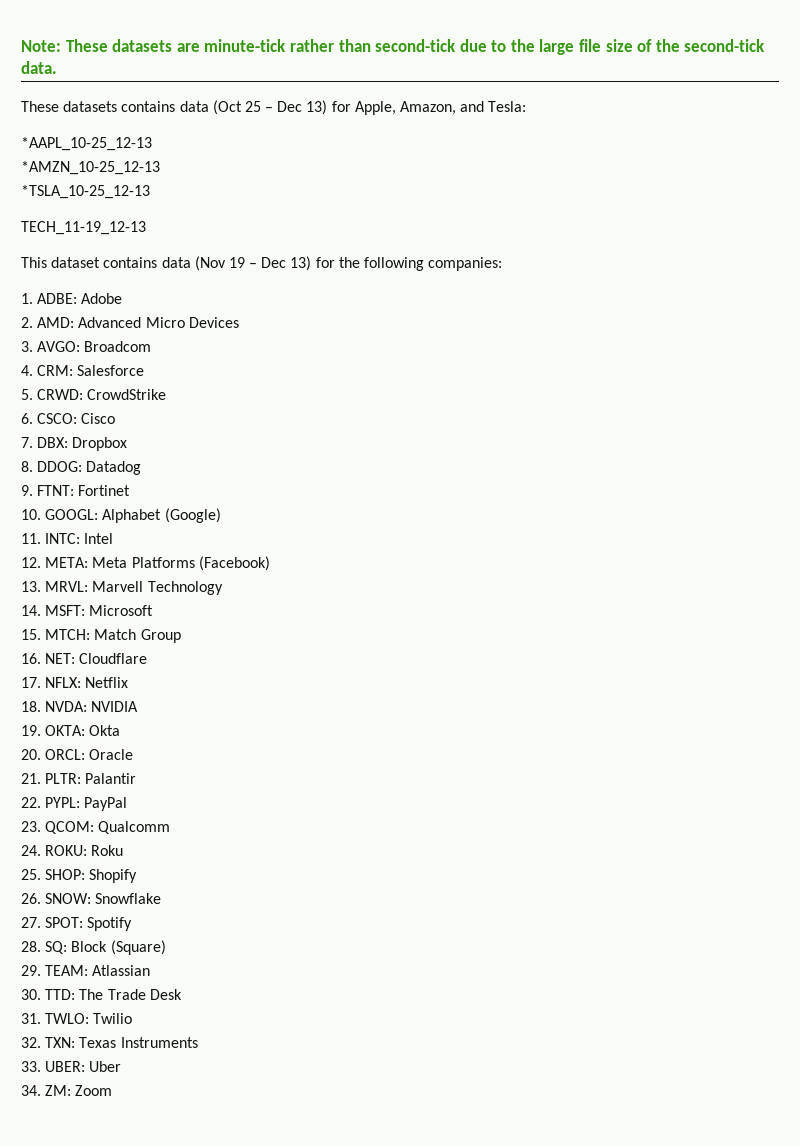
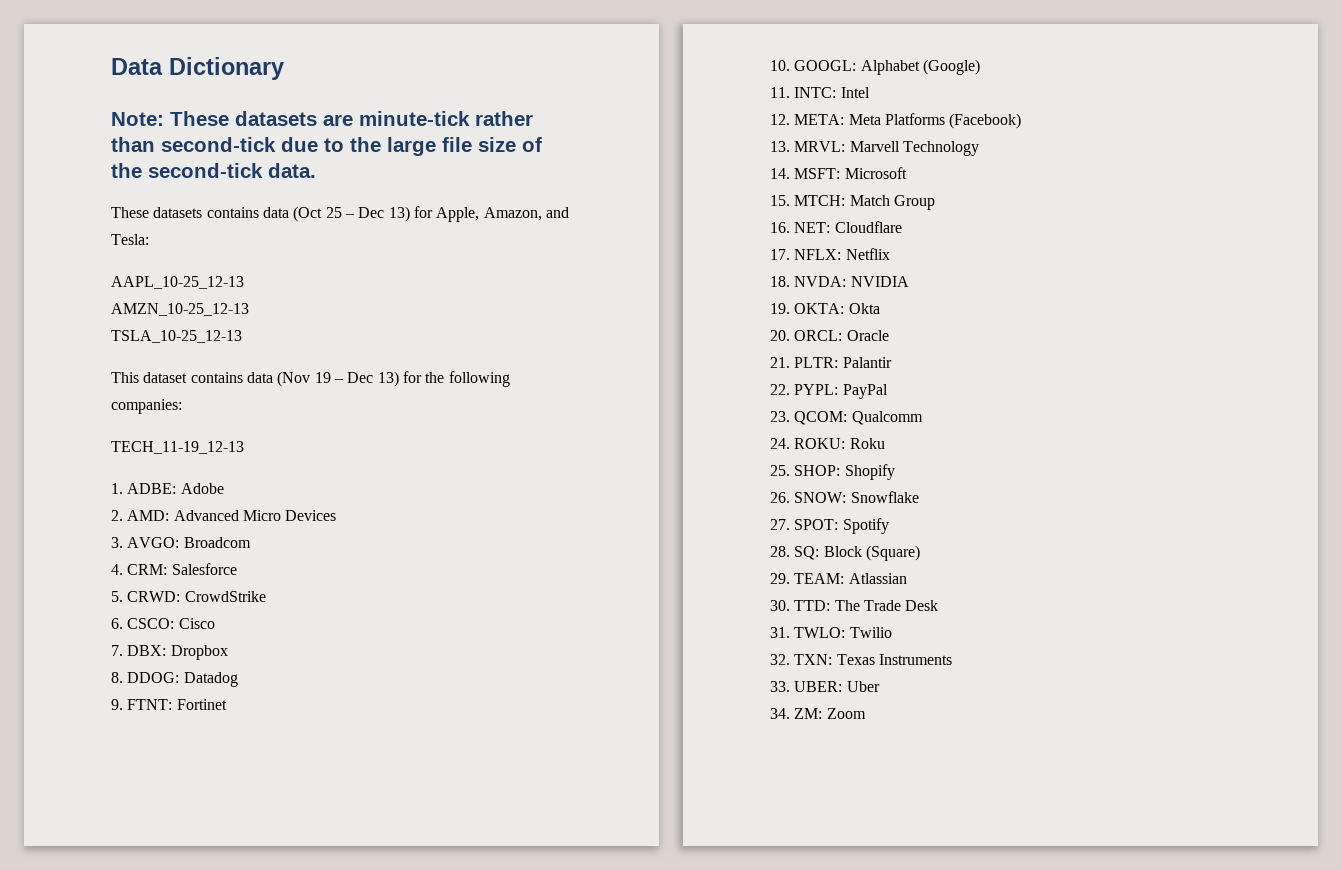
(21, 46) none -> [111,57,284,80] Data Dictionary //
[21,137,152,151] [21,161,160,175] [21,185,150,199] [21,221,146,235] *AAPL_10-25_12-13 // *AMZN_10-25_12-13 // *TSLA_10-25_12-13 // TECH_11-19_12-13 -> [111,276,244,289] [111,303,249,316] [111,330,242,343] AAPL_10-25_12-13 // AMZN_10-25_12-13 // TSLA_10-25_12-13
(503, 264) none -> [111,441,244,454] // TECH_11-19_12-13

